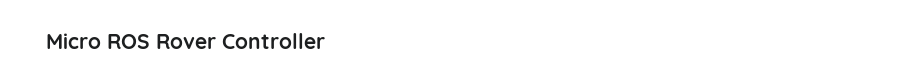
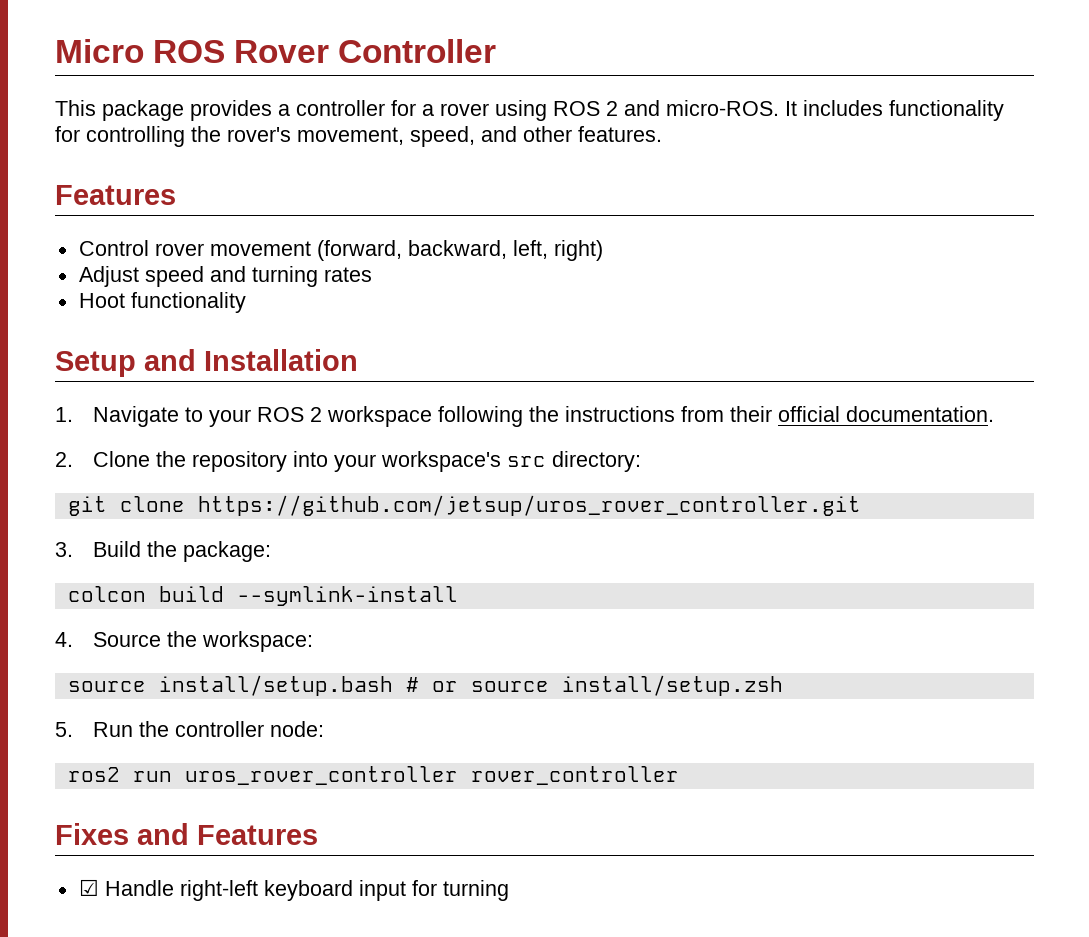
(325, 41) none -> [55,100,1004,121] [55,126,662,147] [55,185,176,205] [78,240,603,261] [78,266,372,287] [78,292,246,313] [55,349,358,377] [55,406,994,427] [55,451,641,472] [67,495,861,516] [55,541,271,562] [67,586,458,606] [55,631,313,652] [67,675,783,696] [55,721,324,737] [67,766,679,785] [55,823,318,845] [78,879,509,901] // This package provides a controller for a rover using ROS 2 and micro-ROS. It includes functionality for controlling the rover's movement, speed, and other features. // Features // Control rover movement (forward, backward, left, right) // Adjust speed and turning rates // Hoot functionality // Setup and Installation // 1. Navigate to your ROS 2 workspace following the instructions from their official documentation. // 2. Clone the repository into your workspace's src directory: // git clone https://github.com/jetsup/uros_rover_controller.git // 3. Build the package: // colcon build --symlink-install // 4. Source the workspace: // source install/setup.bash # or source install/setup.zsh // 5. Run the controller node: // ros2 run uros_rover_controller rover_controller // Fixes and Features // ☑ Handle right-left keyboard input for turning

